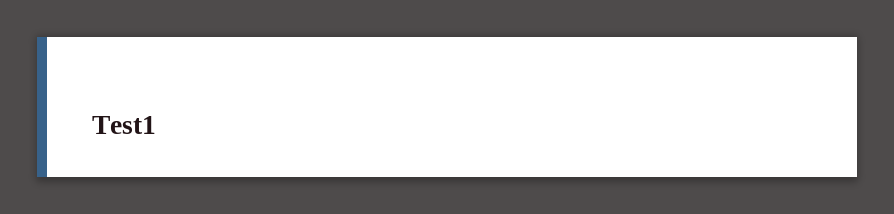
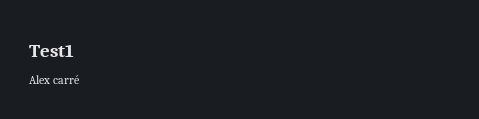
(156, 125) none -> [29,75,81,84] // Alex carré

